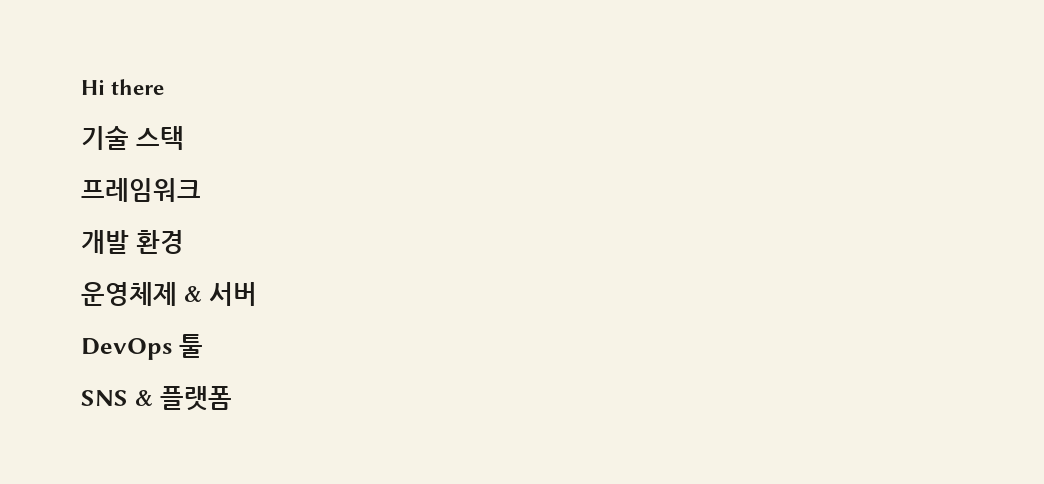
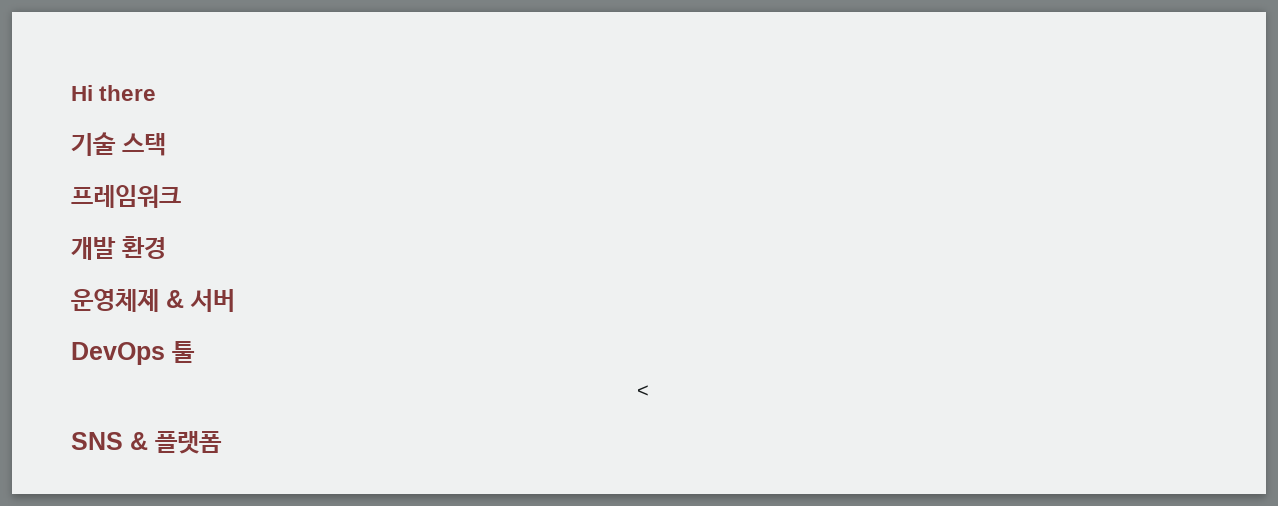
(203, 346) none -> [637,385,649,397] // <

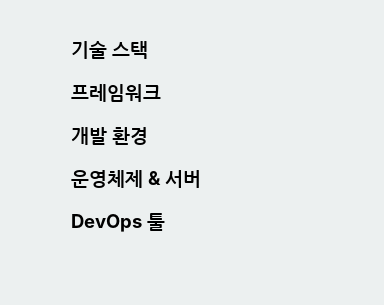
[71,85,157,101] Hi there // -> (71, 50) none
[637,385,649,397] [71,431,222,454] // < // SNS & 플랫폼 -> (165, 222) none

